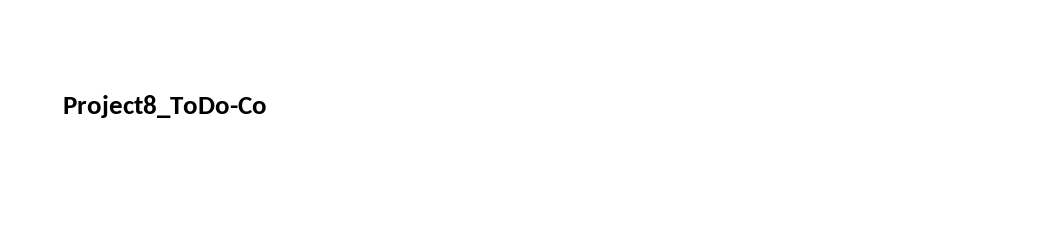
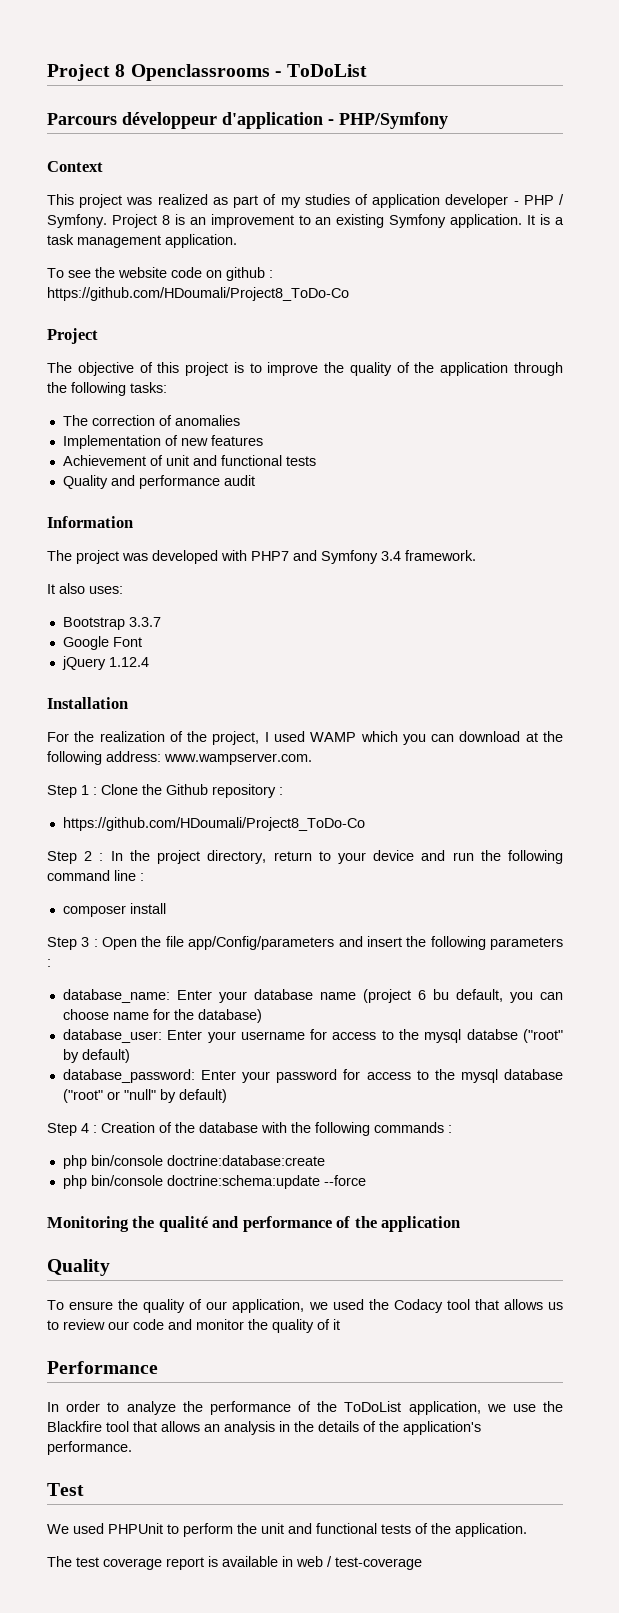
[63,95,267,118] Project8_ToDo-Co -> [47,64,368,81] [47,112,448,129] [47,161,103,172] [47,194,564,208] [47,214,564,228] [47,234,237,248] [47,267,273,281] [47,287,349,301] [47,328,98,344] [47,362,563,376] [47,382,167,396] [62,415,240,426] [62,435,263,449] [62,455,316,466] [62,475,255,489] [47,516,133,528] [47,550,476,564] [47,583,123,594] [62,617,161,630] [62,636,142,650] [61,656,149,670] [47,697,128,709] [47,731,563,745] [47,751,312,765] [47,784,283,798] [62,817,365,831] [47,850,563,864] [47,870,144,881] [62,903,166,917] [47,936,563,950] [47,959,51,967] [62,989,563,1003] [62,1009,262,1023] [62,1029,563,1043] [62,1049,130,1063] [62,1069,563,1083] [62,1089,227,1103] [47,1122,452,1136] [62,1155,325,1169] [62,1175,366,1189] [47,1216,461,1232] [47,1259,110,1276] [47,1299,563,1313] [47,1319,340,1333] [47,1361,158,1374] [47,1401,564,1415] [47,1421,481,1435] [47,1441,132,1455] [47,1483,84,1496] [47,1523,527,1537] [47,1556,422,1570] Project 8 Openclassrooms - ToDoList // Parcours développeur d'application - PHP/Symfony // Context // This project was realized as part of my studies of application developer - PHP / Symfony. Project 8 is an improvement to an existing Symfony application. It is a task management application. // To see the website code on github : https://github.com/HDoumali/Project8_ToDo-Co // Project // The objective of this project is to improve the quality of the application through the following tasks: // The correction of anomalies // Implementation of new features // Achievement of unit and functional tests // Quality and performance audit // Information // The project was developed with PHP7 and Symfony 3.4 framework. // It also uses: // Bootstrap 3.3.7 // Google Font // jQuery 1.12.4 // Installation // For the realization of the project, I used WAMP which you can download at the following address: www.wampserver.com. // Step 1 : Clone the Github repository : // https://github.com/HDoumali/Project8_ToDo-Co // Step 2 : In the project directory, return to your device and run the following command line : // composer install // Step 3 : Open the file app/Config/parameters and insert the following parameters : // database_name: Enter your database name (project 6 bu default, you can choose name for the database) // database_user: Enter your username for access to the mysql databse ("root" by default) // database_password: Enter your password for access to the mysql database ("root" or "null" by default) // Step 4 : Creation of the database with the following commands : // php bin/console doctrine:database:create // php bin/console doctrine:schema:update --force // Monitoring the qualité and performance of the application // Quality // To ensure the quality of our application, we used the Codacy tool that allows us to review our code and monitor the quality of it // Performance // In order to analyze the performance of the ToDoList application, we use the Blackfire tool that allows an analysis in the details of the application's performance. // Test // We used PHPUnit to perform the unit and functional tests of the application. // The test coverage report is available in web / test-coverage

